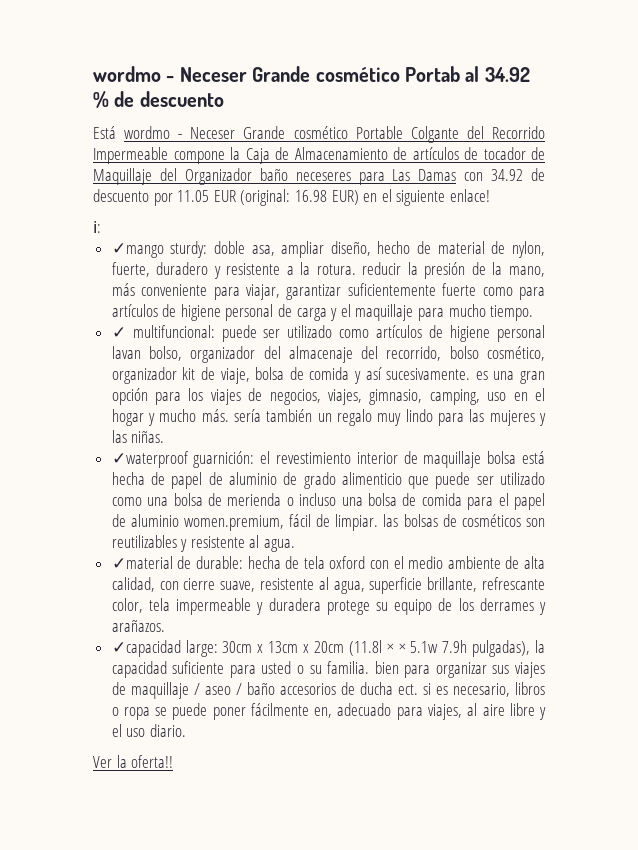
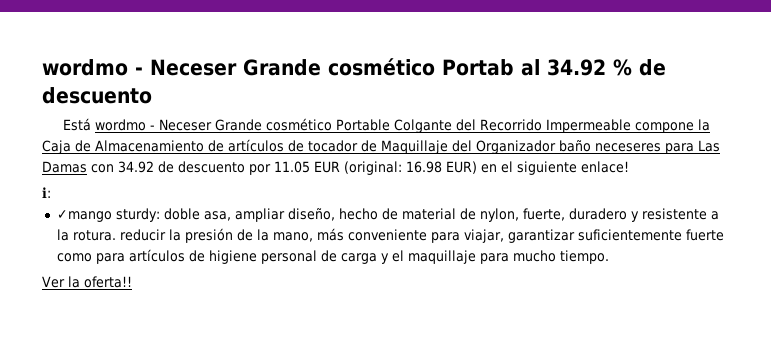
[111,325,545,342] [111,346,545,363] [111,367,545,384] [111,388,545,405] [111,409,546,426] [111,430,165,443] [111,451,546,468] [111,472,546,489] [111,493,545,510] [111,514,545,531] [111,535,296,552] [111,556,545,569] [111,577,545,594] [111,598,546,615] [111,619,165,632] [111,640,546,657] [111,661,545,678] [111,682,545,699] [111,703,546,720] [111,724,186,737] // ✓ multifuncional: puede ser utilizado como artículos de higiene personal lavan bolso, organizador del almacenaje del recorrido, bolso cosmético, organizador kit de viaje, bolsa de comida y así sucesivamente. es una gran opción para los viajes de negocios, viajes, gimnasio, camping, uso en el hogar y mucho más. sería también un regalo muy lindo para las mujeres y las niñas. // ✓waterproof guarnición: el revestimiento interior de maquillaje bolsa está hecha de papel de aluminio de grado alimenticio que puede ser utilizado como una bolsa de merienda o incluso una bolsa de comida para el papel de aluminio women.premium, fácil de limpiar. las bolsas de cosméticos son reutilizables y resistente al agua. // ✓material de durable: hecha de tela oxford con el medio ambiente de alta calidad, con cierre suave, resistente al agua, superficie brillante, refrescante color, tela impermeable y duradera protege su equipo de los derrames y arañazos. // ✓capacidad large: 30cm x 13cm x 20cm (11.8l × × 5.1w 7.9h pulgadas), la capacidad suficiente para usted o su familia. bien para organizar sus viajes de maquillaje / aseo / baño accesorios de ducha ect. si es necesario, libros o ropa se puede poner fácilmente en, adecuado para viajes, al aire libre y el uso diario. -> (609, 257) none

